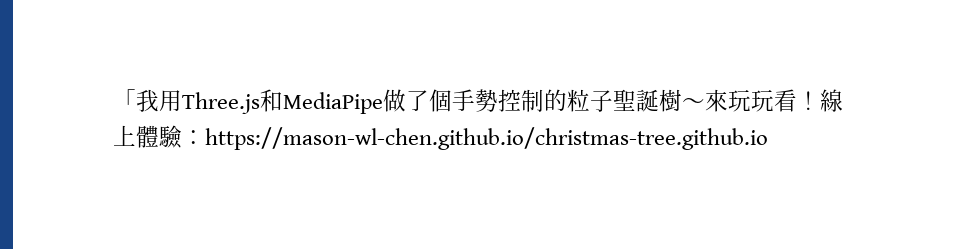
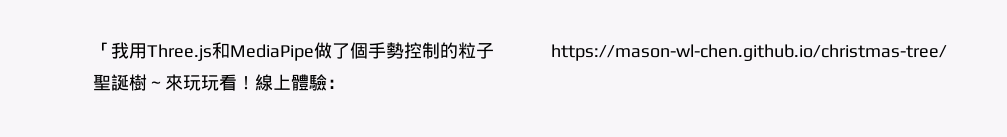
[205,127,768,150] https://mason-wl-chen.github.io/christmas-tree.github.io -> [551,44,947,61] https://mason-wl-chen.github.io/christmas-tree/

